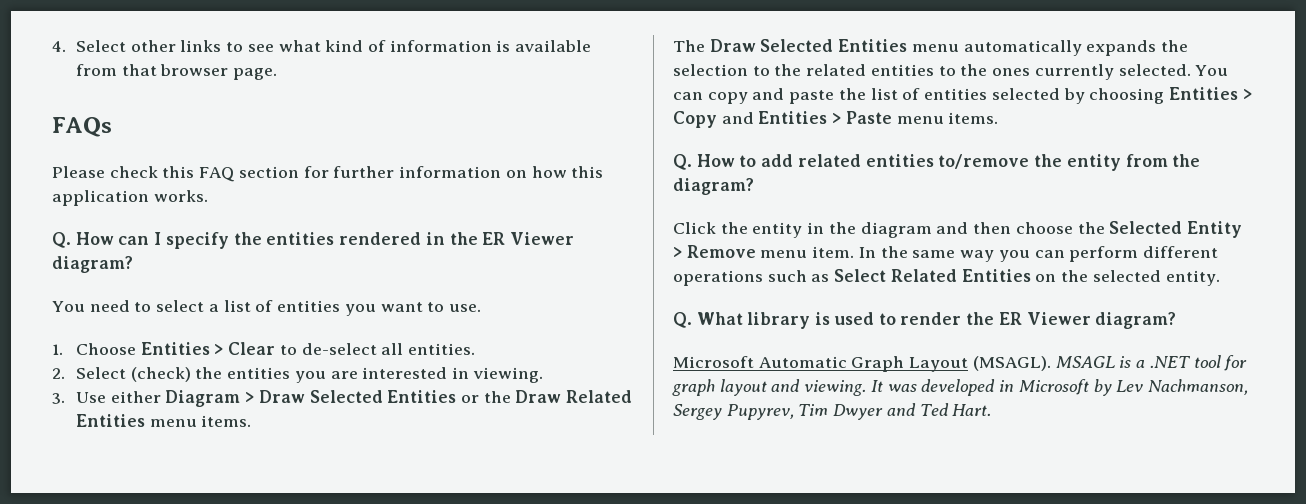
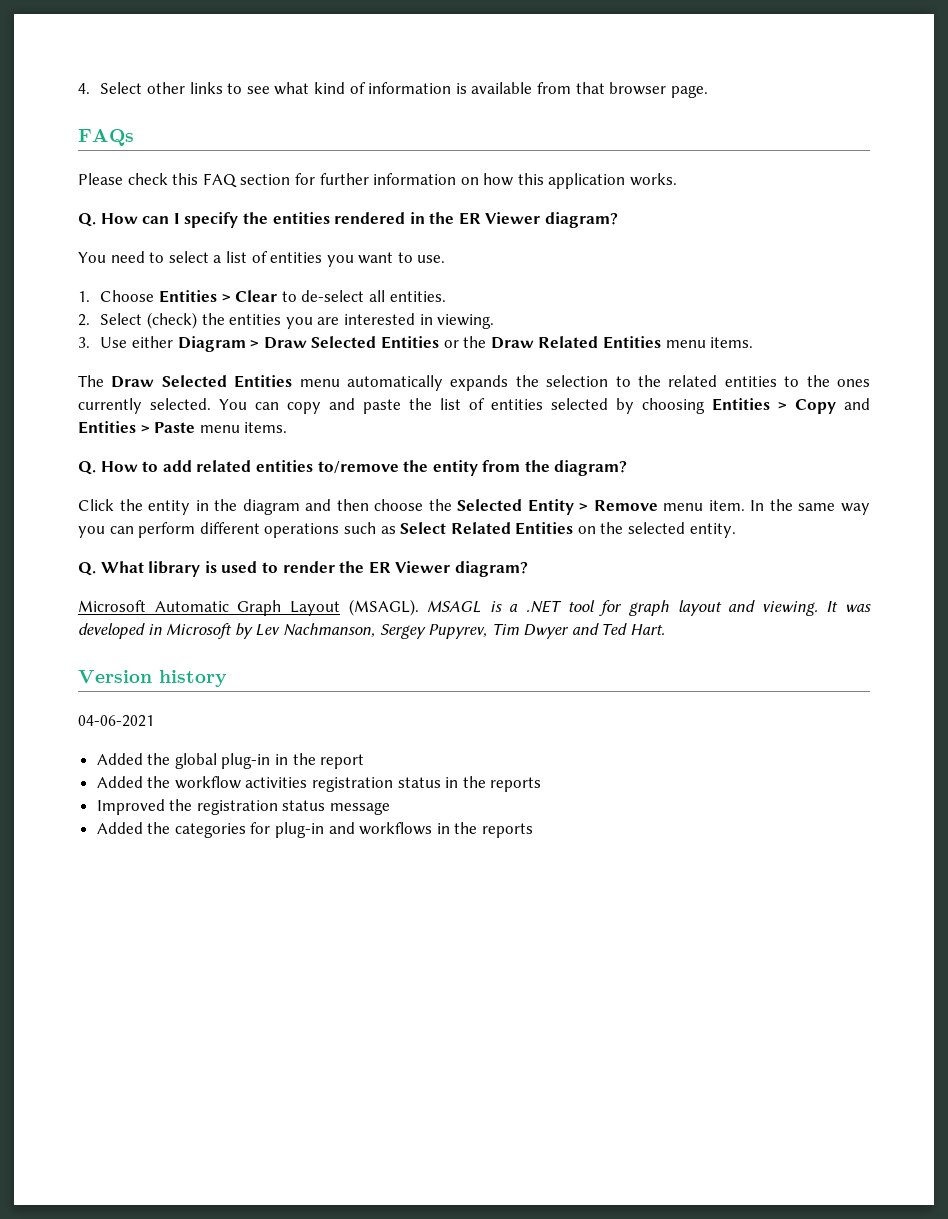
(992, 410) none -> [78,670,227,687] [78,715,154,727] [96,753,365,769] [96,776,542,792] [96,799,391,815] [96,822,534,838] // Version history // 04-06-2021 // Added the global plug-in in the report // Added the workflow activities registration status in the reports // Improved the registration status message // Added the categories for plug-in and workflows in the reports

